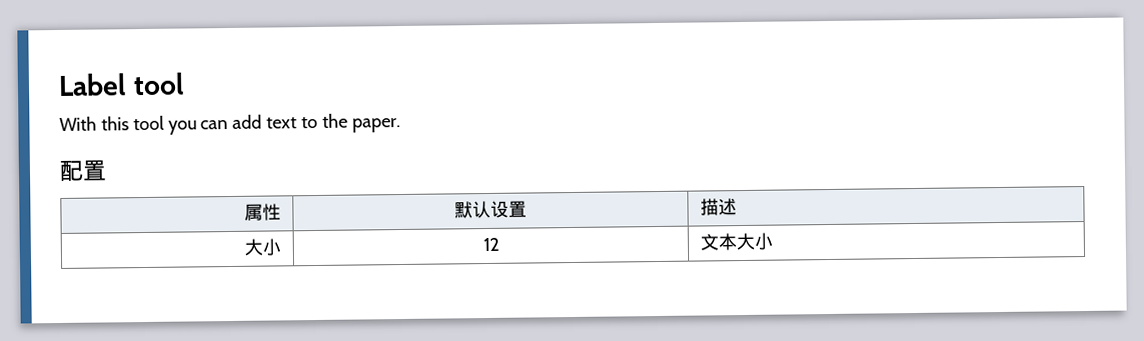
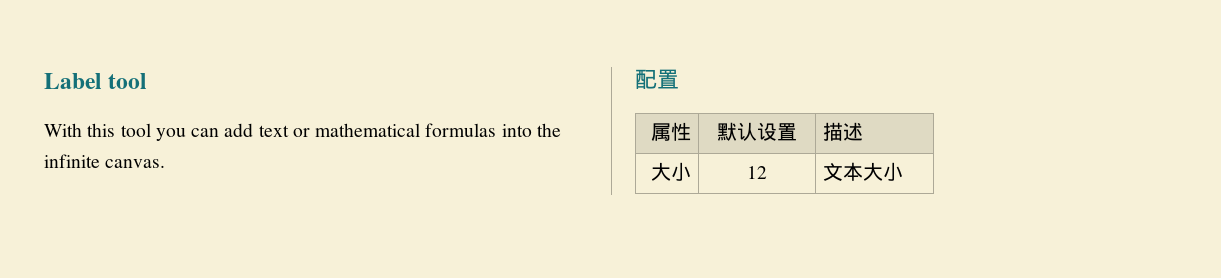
[301,113,401,133] to the paper. -> [292,123,561,137] [44,154,166,168] or mathematical formulas into the infinite canvas.

